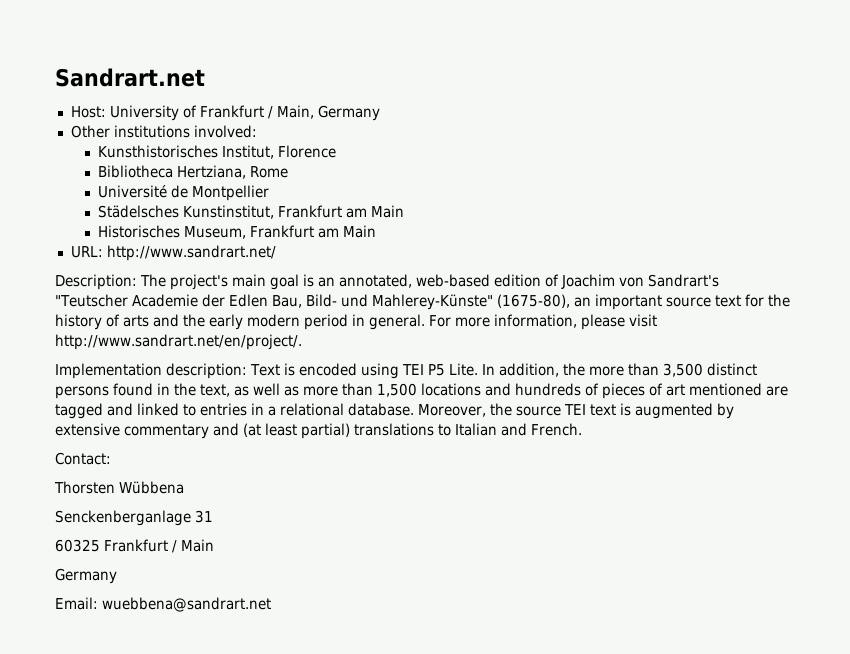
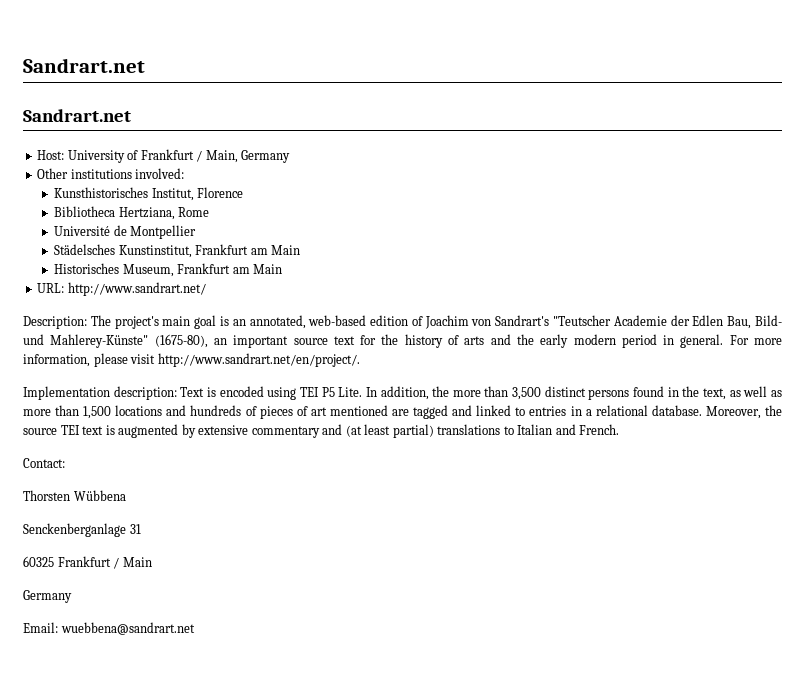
[55,68,205,87] Sandrart.net -> [23,58,145,73] [23,109,131,122] Sandrart.net // Sandrart.net

